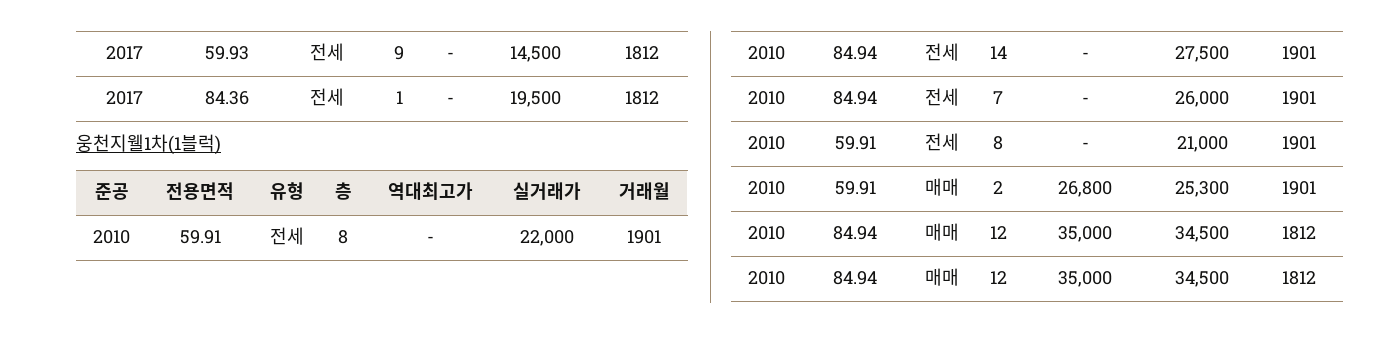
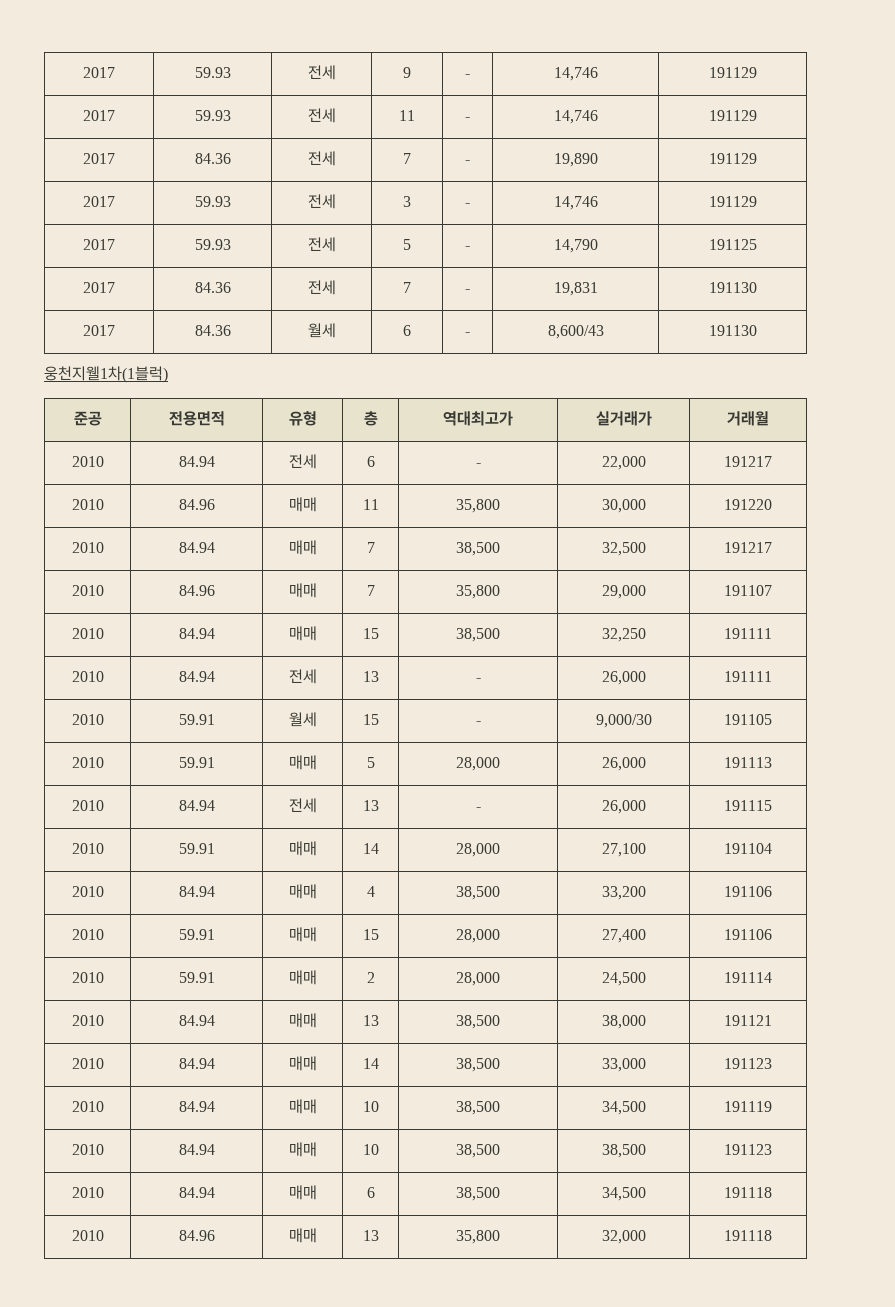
[510,46,561,62] [624,46,659,60] [106,91,143,105] [205,91,249,105] [310,88,344,106] [395,91,403,104] [447,97,454,104] [510,91,561,107] [624,91,659,105] 14,500 | 1812 // 2017 | 84.36 | 전세 | 1 | - | 19,500 | 1812 -> [553,67,598,81] [708,67,757,78] [83,110,115,121] [194,110,231,121] [307,108,336,123] [399,110,415,121] [465,117,470,121] [553,110,598,124] [708,110,757,121] [83,153,115,164] [194,153,231,164] [307,151,336,166] [403,153,411,164] [465,160,470,164] [553,153,598,167] [708,153,757,164] [83,196,115,207] [194,196,231,207] [307,194,336,209] [403,196,411,207] [465,203,470,207] [553,196,598,210] [708,196,757,207] [83,239,115,250] [194,239,231,250] [307,237,336,252] [403,239,411,250] [465,246,470,250] [553,239,598,253] [708,239,757,250] [83,282,115,293] [194,282,231,293] [307,280,336,295] [403,282,411,293] [465,289,470,293] [553,282,598,296] [708,282,757,293] [83,325,115,336] [194,325,231,336] [307,323,336,338] [403,325,411,336] [465,332,470,336] [547,325,604,339] [708,325,757,336] 14,746 | 191129 // 2017 | 59.93 | 전세 | 11 | - | 14,746 | 191129 // 2017 | 84.36 | 전세 | 7 | - | 19,890 | 191129 // 2017 | 59.93 | 전세 | 3 | - | 14,746 | 191129 // 2017 | 59.93 | 전세 | 5 | - | 14,790 | 191125 // 2017 | 84.36 | 전세 | 7 | - | 19,831 | 191130 // 2017 | 84.36 | 월세 | 6 | - | 8,600/43 | 191130
[179,230,221,244] [269,227,304,245] [338,230,348,244] 59.91 | 전세 | 8 -> [178,456,215,467] [288,454,317,469] [366,456,375,467] 84.94 | 전세 | 6
[627,230,661,244] [748,46,785,60] [833,46,877,60] [924,43,959,61] [989,46,1007,59] [1081,52,1089,59] [1175,46,1229,62] [1282,46,1316,60] [748,91,785,105] [833,91,877,105] [924,88,959,106] [993,91,1003,104] [1081,97,1089,104] [1175,91,1229,107] [1282,91,1316,105] [748,136,785,150] [834,136,876,150] [924,133,959,151] [993,136,1003,150] [1081,142,1089,149] [1176,136,1228,152] [1282,136,1316,150] 1901 // 2010 | 84.94 | 전세 | 14 | - | 27,500 | 1901 // 2010 | 84.94 | 전세 | 7 | - | 26,000 | 1901 // 2010 | 59.91 | 전세 | 8 | - | 21,000 | 1901 -> [724,456,772,467] [71,499,104,510] [178,499,215,510] [288,497,317,512] [362,499,379,510] [456,499,500,513] [601,499,646,513] [724,499,772,510] [71,542,104,553] [178,542,215,553] [288,540,317,555] [366,542,375,553] [456,542,500,556] [601,542,646,556] [724,542,772,553] [71,585,104,596] [178,585,215,596] [288,583,317,598] [366,585,375,596] [456,585,500,599] [601,585,646,599] [724,585,772,596] [71,628,104,639] [178,628,215,639] [288,626,317,641] [362,628,379,639] [456,628,500,642] [601,628,646,642] [724,628,772,639] [71,671,104,682] [178,671,215,682] [288,669,317,684] [362,671,379,682] [475,678,481,682] [601,671,646,685] [724,671,772,682] [71,714,104,725] [178,714,215,725] [288,712,317,727] [362,714,379,725] [475,721,481,725] [595,714,652,728] [724,714,772,725] [71,757,104,768] [178,757,215,768] [288,755,317,770] [366,757,375,768] [456,757,500,771] [601,757,646,771] [724,757,772,768] [71,800,104,811] [178,800,215,811] [288,798,317,813] [362,800,379,811] [475,807,481,811] [601,800,646,814] [724,800,772,811] [71,843,104,854] [178,843,215,854] [288,841,317,856] [362,843,379,854] [456,843,500,857] [601,843,646,857] [724,843,772,854] [71,886,104,897] [178,886,215,897] [288,884,317,899] [366,886,375,897] [456,886,500,900] [601,886,646,900] [724,886,772,897] [71,929,104,940] [178,929,215,940] [288,927,317,942] [362,929,379,940] [456,929,500,943] [601,929,646,943] [724,929,772,940] 191217 // 2010 | 84.96 | 매매 | 11 | 35,800 | 30,000 | 191220 // 2010 | 84.94 | 매매 | 7 | 38,500 | 32,500 | 191217 // 2010 | 84.96 | 매매 | 7 | 35,800 | 29,000 | 191107 // 2010 | 84.94 | 매매 | 15 | 38,500 | 32,250 | 191111 // 2010 | 84.94 | 전세 | 13 | - | 26,000 | 191111 // 2010 | 59.91 | 월세 | 15 | - | 9,000/30 | 191105 // 2010 | 59.91 | 매매 | 5 | 28,000 | 26,000 | 191113 // 2010 | 84.94 | 전세 | 13 | - | 26,000 | 191115 // 2010 | 59.91 | 매매 | 14 | 28,000 | 27,100 | 191104 // 2010 | 84.94 | 매매 | 4 | 38,500 | 33,200 | 191106 // 2010 | 59.91 | 매매 | 15 | 28,000 | 27,400 | 191106
[1058,181,1112,197] [1175,181,1229,197] [1282,181,1316,195] [748,226,785,240] [833,226,877,240] [924,223,959,241] [989,226,1007,239] [1058,226,1112,242] [1175,226,1229,242] [1282,226,1316,240] [748,271,785,285] [833,271,877,285] [924,268,959,286] [989,271,1007,284] [1058,271,1112,287] [1175,271,1229,287] [1282,271,1316,285] 26,800 | 25,300 | 1901 // 2010 | 84.94 | 매매 | 12 | 35,000 | 34,500 | 1812 // 2010 | 84.94 | 매매 | 12 | 35,000 | 34,500 | 1812 -> [456,972,500,986] [601,972,646,986] [724,972,772,983] [71,1015,104,1026] [178,1015,215,1026] [288,1013,317,1028] [362,1015,379,1026] [456,1015,500,1029] [601,1015,646,1029] [724,1015,772,1026] [71,1058,104,1069] [178,1058,215,1069] [288,1056,317,1071] [362,1058,379,1069] [456,1058,500,1072] [601,1058,646,1072] [724,1058,772,1069] [71,1101,104,1112] [178,1101,215,1112] [288,1099,317,1114] [362,1101,379,1112] [456,1101,500,1115] [601,1101,646,1115] [724,1101,772,1112] [71,1144,104,1155] [178,1144,215,1155] [288,1142,317,1157] [362,1144,379,1155] [456,1144,500,1158] [601,1144,646,1158] [724,1144,772,1155] [71,1187,104,1198] [178,1187,215,1198] [288,1185,317,1200] [366,1187,375,1198] [456,1187,500,1201] [601,1187,646,1201] [724,1187,772,1198] [71,1230,104,1241] [178,1230,215,1241] [288,1228,317,1243] [362,1230,379,1241] [456,1230,500,1244] [601,1230,646,1244] [724,1230,772,1241] 28,000 | 24,500 | 191114 // 2010 | 84.94 | 매매 | 13 | 38,500 | 38,000 | 191121 // 2010 | 84.94 | 매매 | 14 | 38,500 | 33,000 | 191123 // 2010 | 84.94 | 매매 | 10 | 38,500 | 34,500 | 191119 // 2010 | 84.94 | 매매 | 10 | 38,500 | 38,500 | 191123 // 2010 | 84.94 | 매매 | 6 | 38,500 | 34,500 | 191118 // 2010 | 84.96 | 매매 | 13 | 35,800 | 32,000 | 191118

